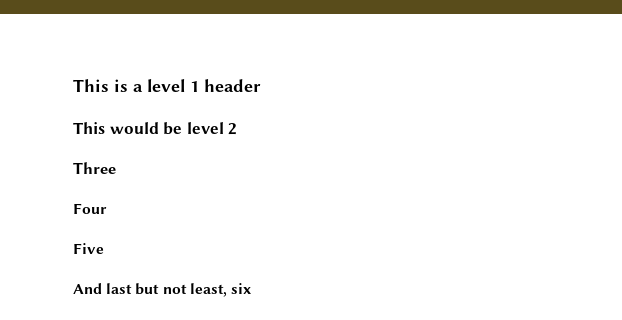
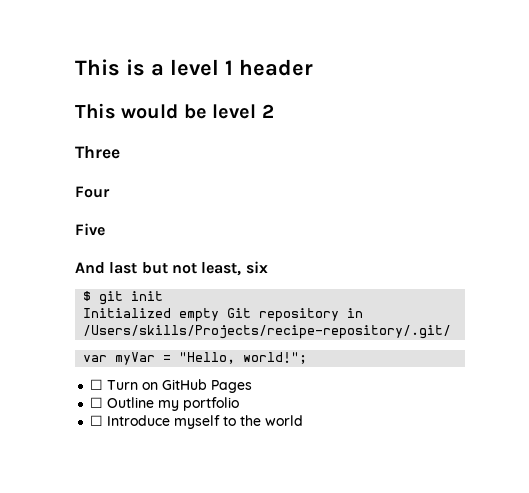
(251, 288) none -> [83,291,164,305] [83,308,364,322] [83,325,452,339] [83,352,308,365] [90,379,253,393] [90,397,240,411] [90,415,304,429] // $ git init // Initialized empty Git repository in /Users/skills/Projects/recipe-repository/.git/ // var myVar = "Hello, world!"; // ☐ Turn on GitHub Pages // ☐ Outline my portfolio // ☐ Introduce myself to the world

